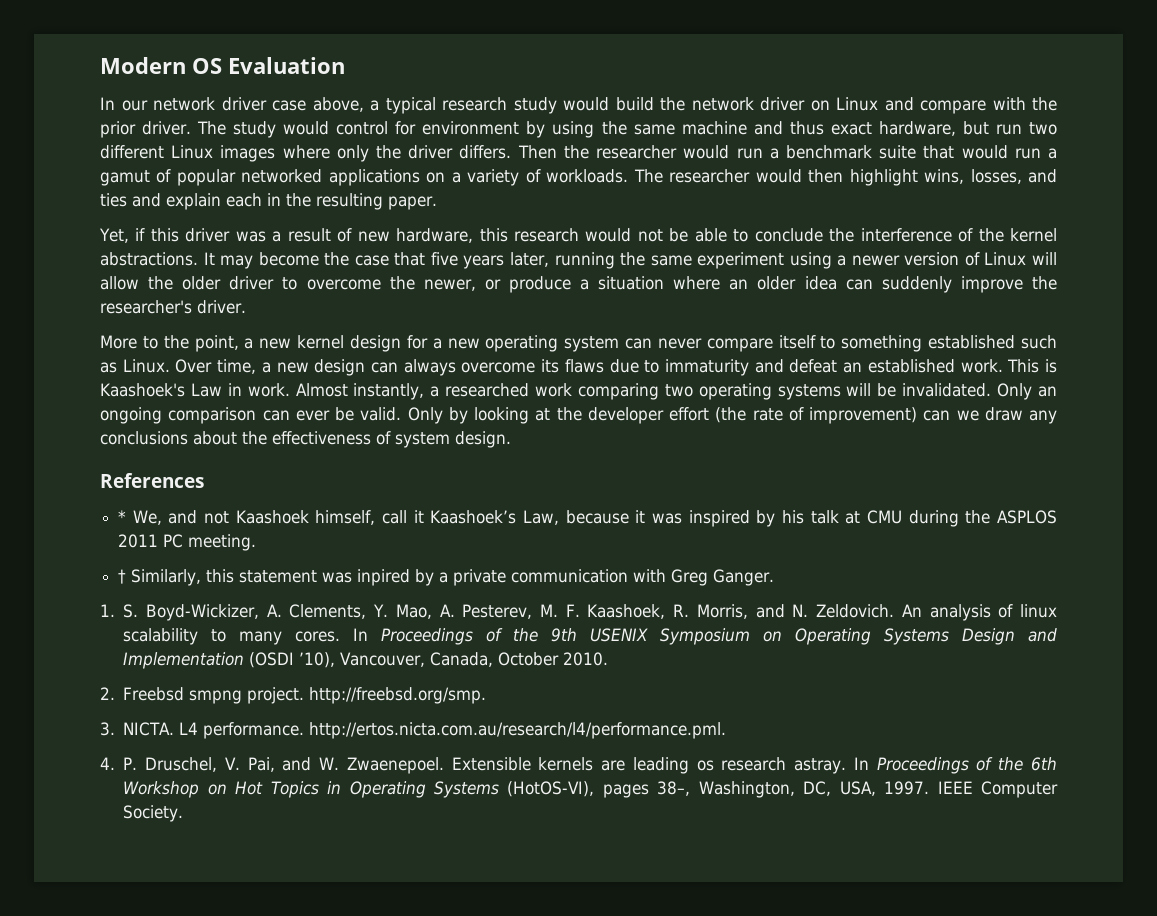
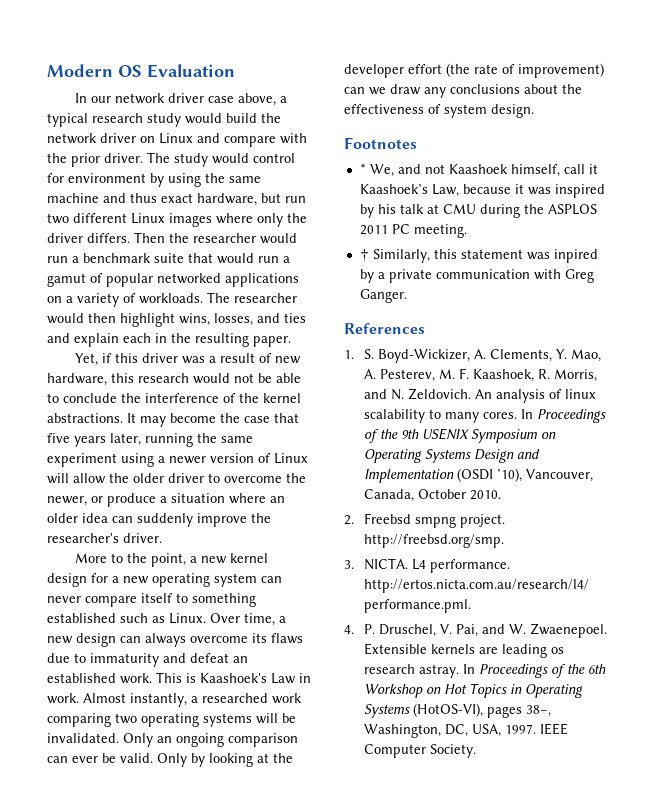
[100,473,204,488] References -> [344,137,417,149] Footnotes
(775, 577) none -> [344,323,425,334] // References

